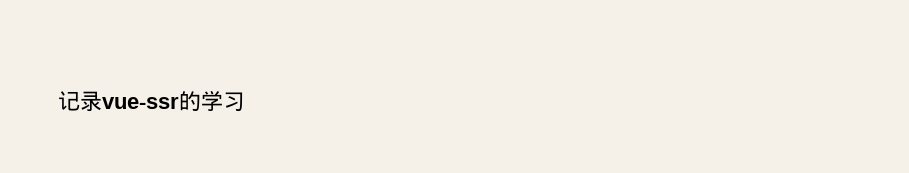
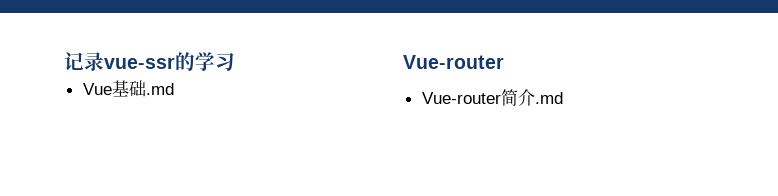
(245, 102) none -> [82,80,174,97] [403,55,504,69] [421,89,563,106] // Vue基础.md // Vue-router // Vue-router简介.md

